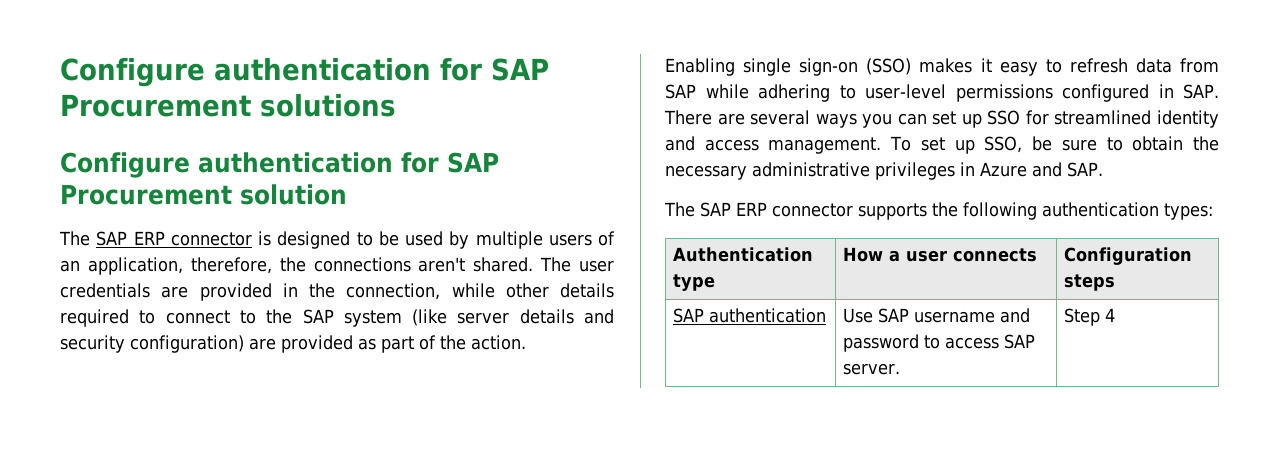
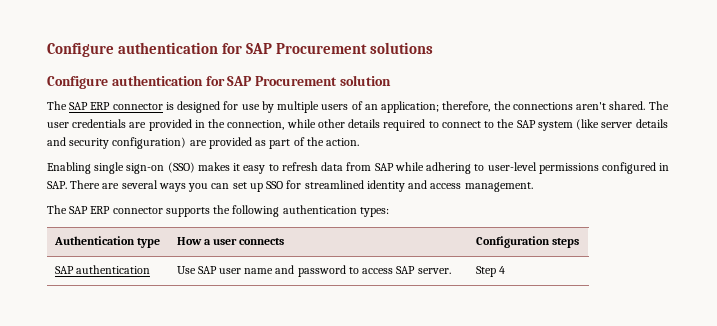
[356,231,443,246] to be used -> [223,101,260,110] for use
[87,257,183,275] application, -> [381,101,440,113] application;
[890,136,1219,154] [665,162,1103,180] To set up SSO, be sure to obtain the necessary administrative privileges in Azure and SAP. -> (533, 187) none
[914,311,996,323] username -> [218,268,274,274] user name

